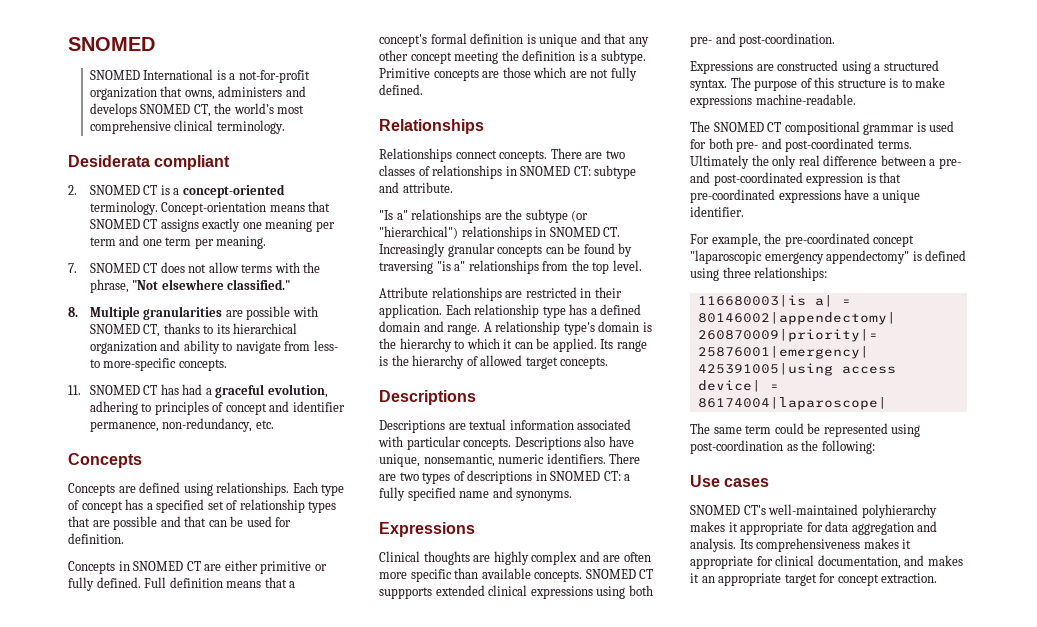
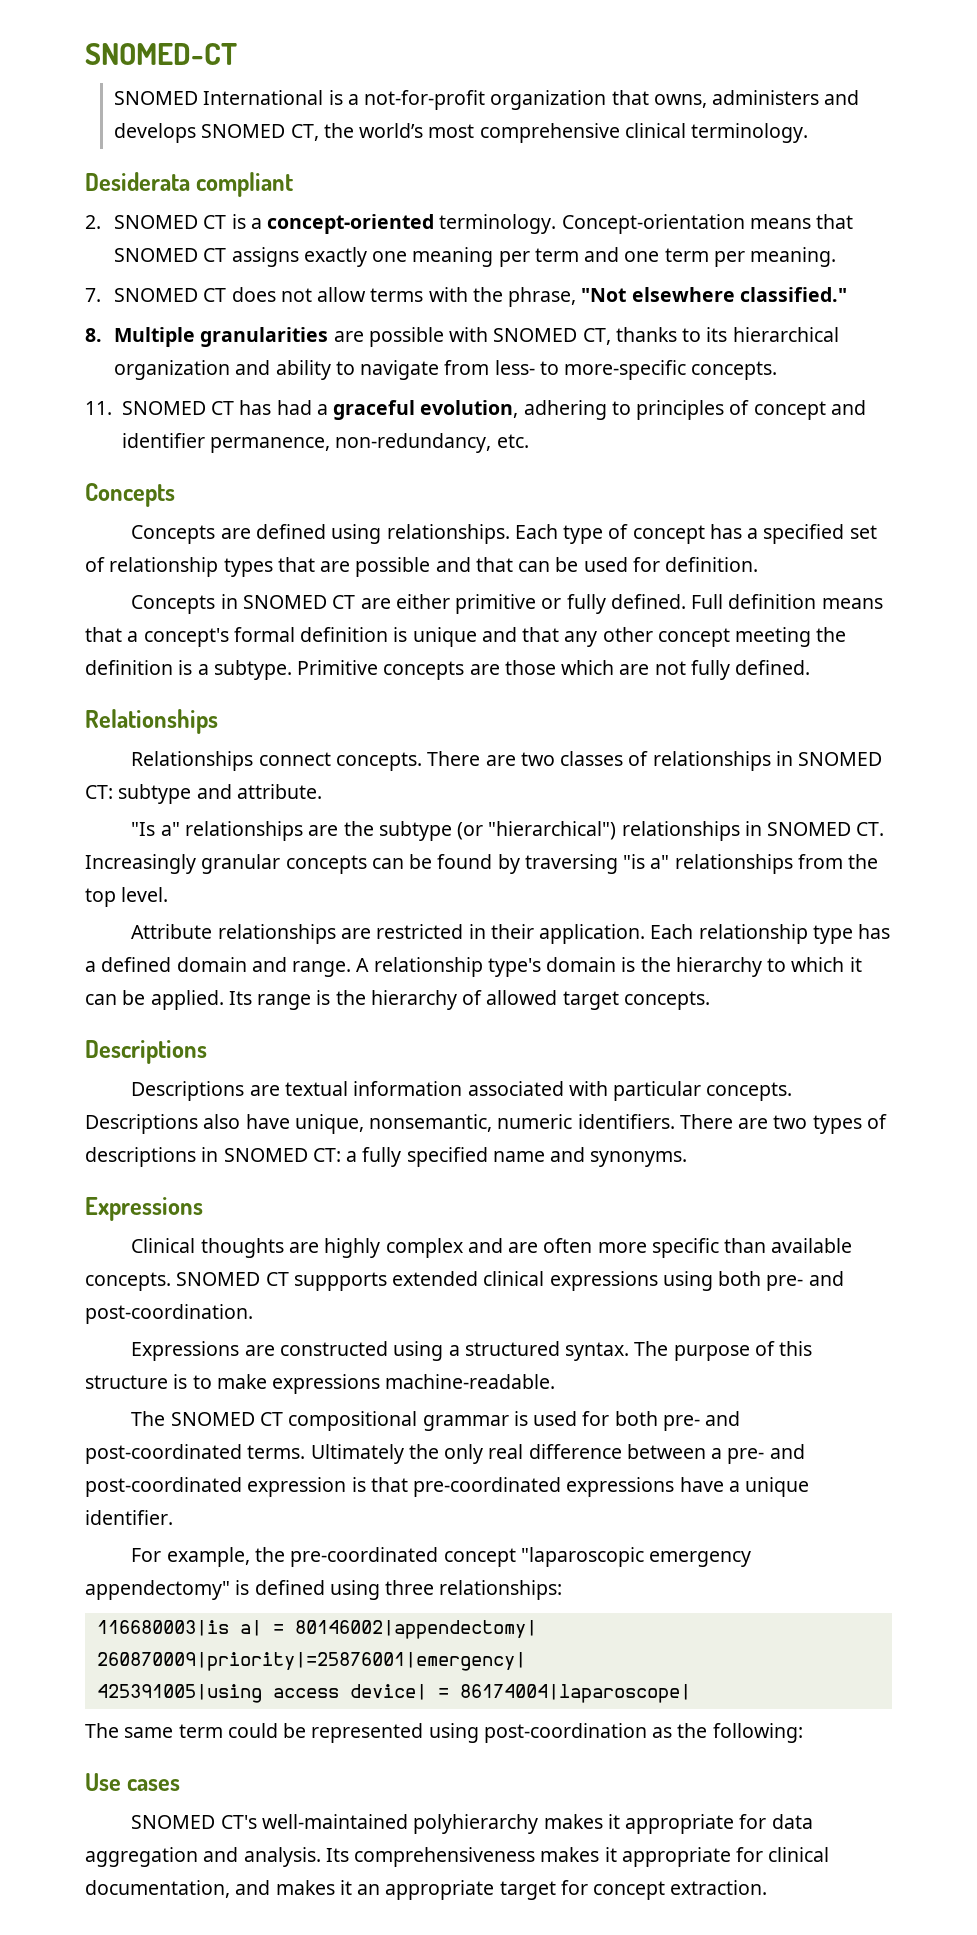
[68,37,155,51] SNOMED -> [85,43,237,65] SNOMED-CT

